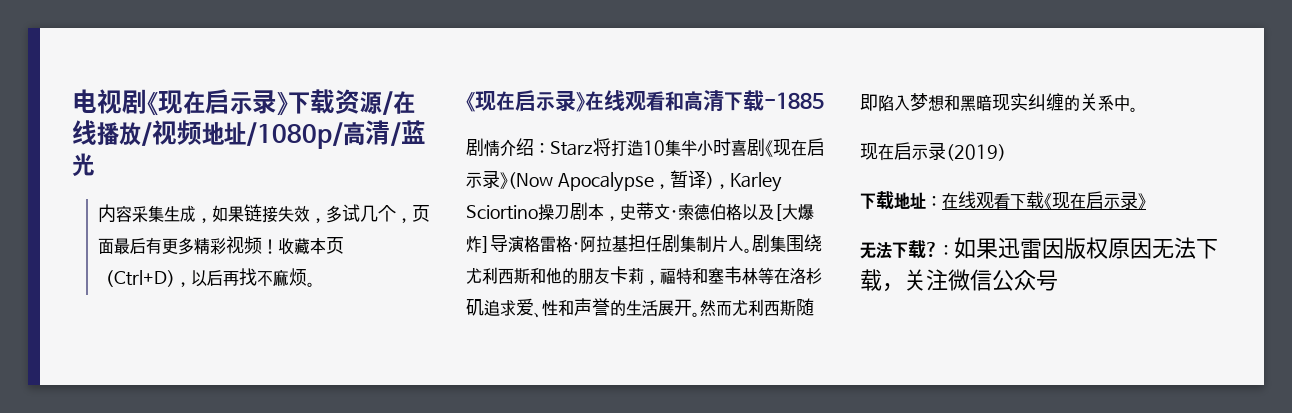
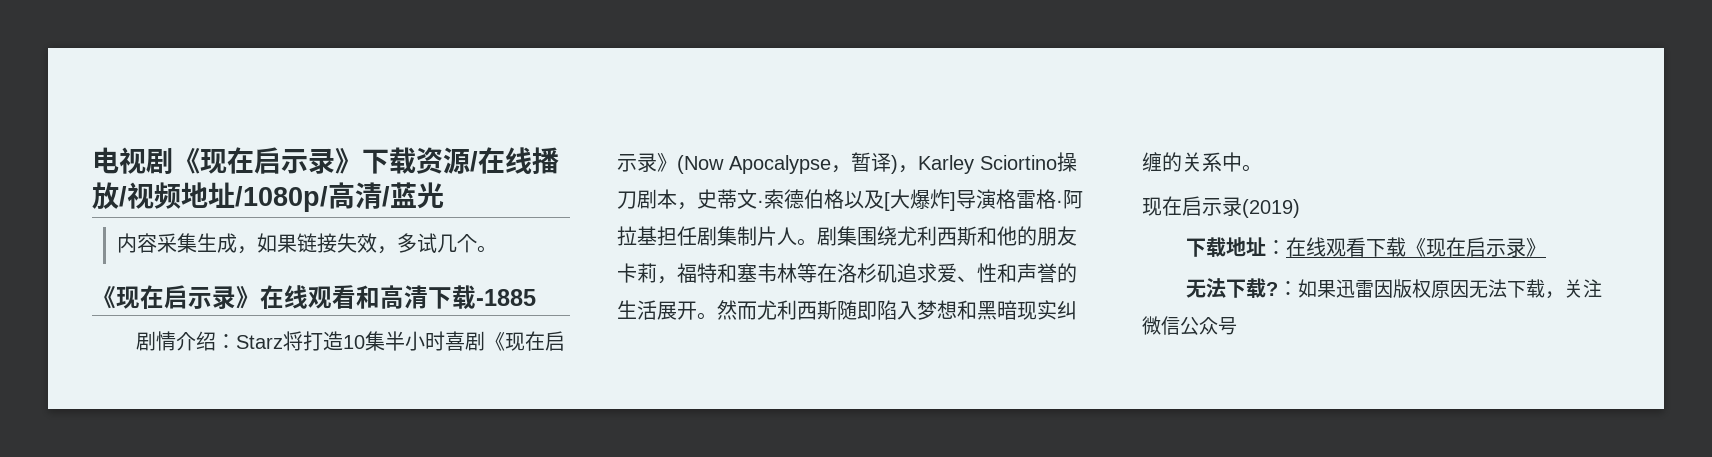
[396,205,431,223] [98,236,345,255] [98,268,308,287] ，页面最后有更多精彩视频！收藏本页（Ctrl+D)，以后再找不麻烦 -> (478, 243) none

